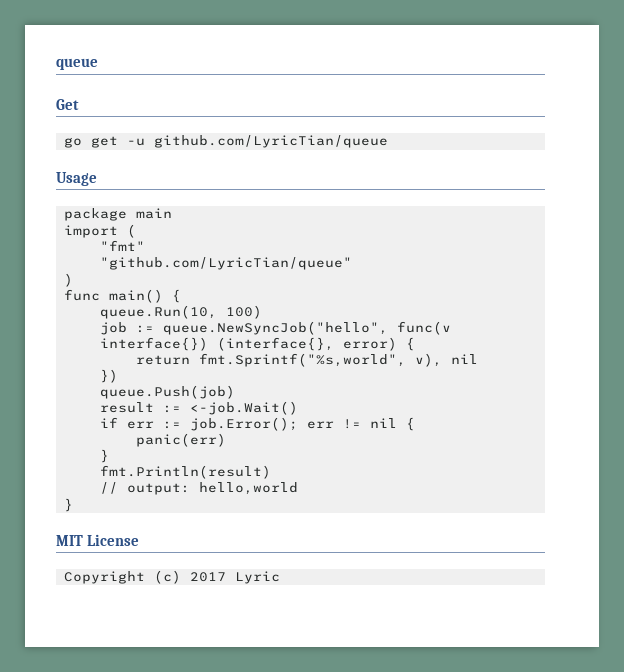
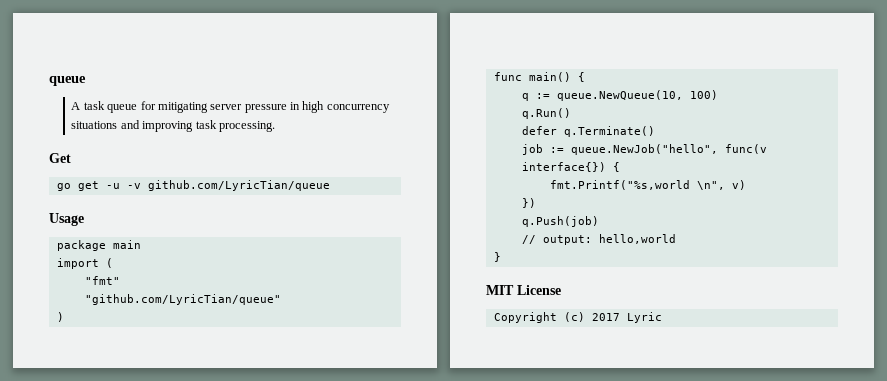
[56,58,98,70] queue -> [49,76,86,86] [71,101,390,113] [71,120,275,132] queue // A task queue for mitigating server pressure in high concurrency situations and improving task processing.
(145, 142) none -> [126,183,141,189] -v
[99,305,262,319] queue.Run(10, 100) -> [521,90,718,101] [521,108,571,119] [521,126,655,137] q := queue.NewQueue(10, 100) // q.Run() // defer q.Terminate()
[162,321,388,335] queue.NewSyncJob("hello", -> [570,144,718,155] queue.NewJob("hello",
[216,337,415,351] [135,353,478,367] [99,369,118,383] [99,385,235,399] [99,401,298,415] [99,417,415,431] [135,433,226,447] [99,449,109,463] [99,465,271,479] (interface{}, error) { // return fmt.Sprintf("%s,world", v), nil // }) // queue.Push(job) // result := <-job.Wait() // if err := job.Error(); err != nil { // panic(err) // } // fmt.Println(result) -> [612,162,620,172] [549,180,746,190] [521,198,536,208] [521,216,599,227] { // fmt.Printf("%s,world \n", v) // }) // q.Push(job)

